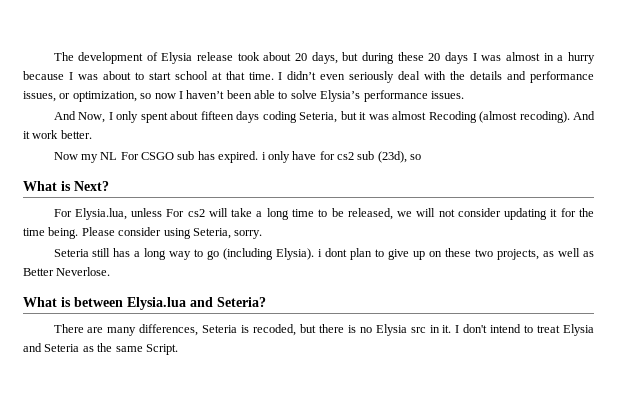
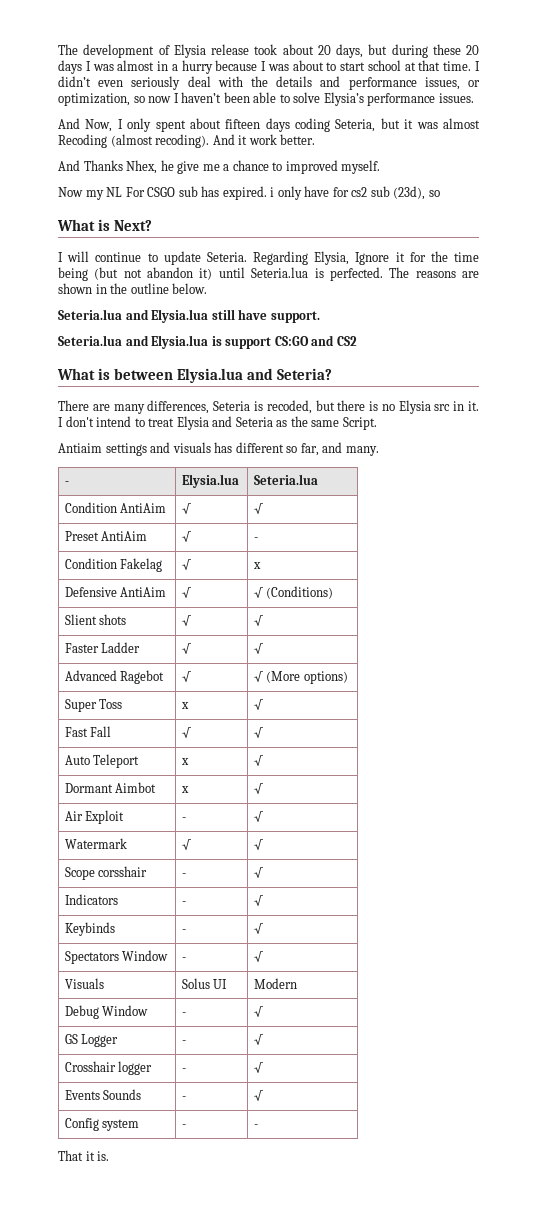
(92, 134) none -> [58,160,381,174] // And Thanks Nhex, he give me a chance to improved myself.
[53,208,594,220] [23,227,263,239] [53,248,594,260] [23,267,111,276] For Elysia.lua, unless For cs2 will take a long time to be released, we will not consider updating it for the time being. Please consider using Seteria, sorry. // Seteria still has a long way to go (including Elysia). i dont plan to give up on these two projects, as well as Better Neverlose. -> [58,251,480,265] [58,267,480,281] [58,283,208,294] [58,309,320,323] [58,335,357,349] I will continue to update Seteria. Regarding Elysia, Ignore it for the time being (but not abandon it) until Seteria.lua is perfected. The reasons are shown in the outline below. // Seteria.lua and Elysia.lua still have support. // Seteria.lua and Elysia.lua is support CS:GO and CS2
(178, 349) none -> [58,442,379,456] [64,481,69,485] [181,474,239,488] [253,474,318,485] [64,502,167,513] [181,503,191,514] [253,503,263,514] [64,531,148,541] [181,531,191,542] [253,537,258,541] [64,558,163,572] [181,559,191,570] [252,562,261,569] [64,587,167,597] [181,587,191,598] [253,586,334,599] [64,614,127,625] [181,615,191,626] [253,615,263,626] [64,642,141,653] [181,643,191,654] [253,643,263,654] [64,670,165,684] [181,671,191,682] [253,671,348,684] [64,699,123,712] [180,702,189,709] [253,699,263,710] [64,726,112,737] [181,727,191,738] [253,727,263,738] [64,754,140,768] [180,758,189,765] [253,755,263,766] [64,782,157,793] [180,786,189,793] [253,783,263,794] [64,810,125,824] [181,817,186,821] [253,811,263,822] [64,838,127,849] [181,839,191,850] [253,839,263,850] [64,866,148,880] [181,873,186,877] [253,867,263,878] [64,894,118,905] [181,901,186,905] [253,895,263,906] [64,922,115,936] [181,929,186,933] [253,923,263,934] [64,950,169,964] [181,957,186,961] [253,951,263,962] [64,978,104,989] [181,978,228,989] [253,978,297,989] [64,1005,149,1019] [181,1012,186,1016] [253,1006,263,1017] [64,1034,119,1047] [181,1040,186,1044] [253,1034,263,1045] [64,1061,153,1075] [181,1068,186,1072] [253,1062,263,1073] [64,1089,142,1100] [181,1096,186,1100] [253,1090,263,1101] [64,1118,140,1131] [181,1124,186,1128] [253,1124,258,1128] [58,1150,110,1161] // Antiaim settings and visuals has different so far, and many. // - | Elysia.lua | Seteria.lua // Condition AntiAim | √ | √ // Preset AntiAim | √ | - // Condition Fakelag | √ | x // Defensive AntiAim | √ | √ (Conditions) // Slient shots | √ | √ // Faster Ladder | √ | √ // Advanced Ragebot | √ | √ (More options) // Super Toss | x | √ // Fast Fall | √ | √ // Auto Teleport | x | √ // Dormant Aimbot | x | √ // Air Exploit | - | √ // Watermark | √ | √ // Scope corsshair | - | √ // Indicators | - | √ // Keybinds | - | √ // Spectators Window | - | √ // Visuals | Solus UI | Modern // Debug Window | - | √ // GS Logger | - | √ // Crosshair logger | - | √ // Events Sounds | - | √ // Config system | - | - // That it is.

